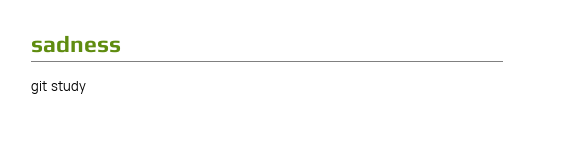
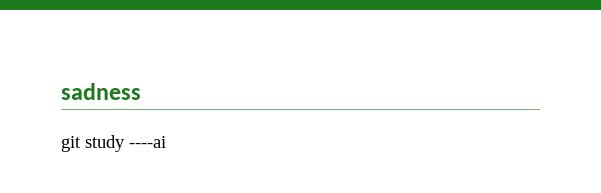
(86, 87) none -> [129,136,166,148] ----ai

